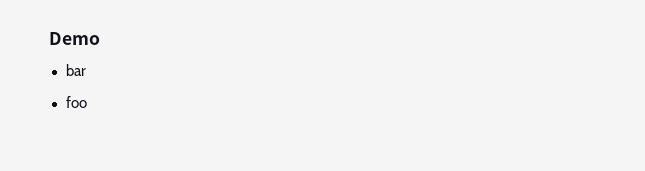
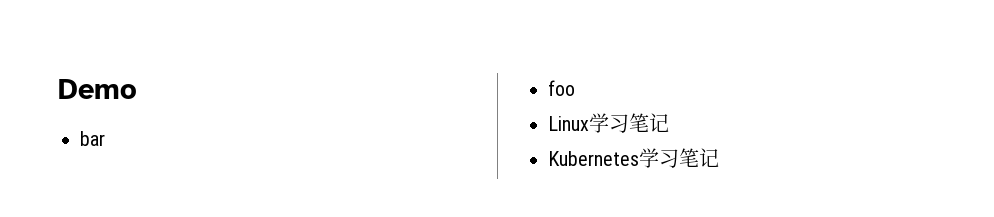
(87, 102) none -> [548,113,669,133] [548,148,719,168] // Linux学习笔记 // Kubernetes学习笔记

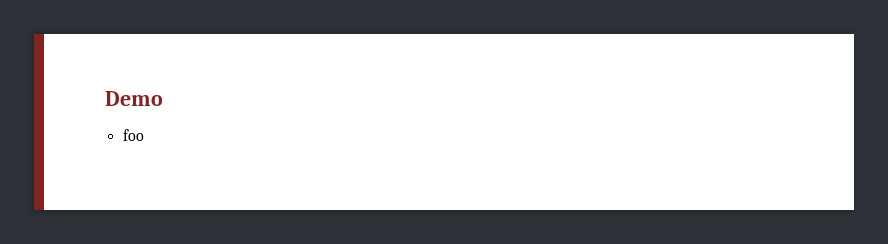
[80,131,105,146] // bar -> (163, 98) none
[548,113,669,133] [548,148,719,168] // Linux学习笔记 // Kubernetes学习笔记 -> (144, 135) none

